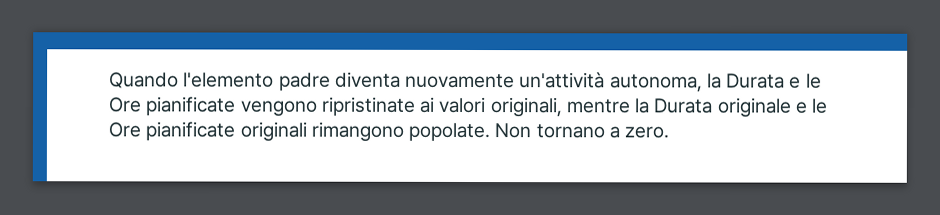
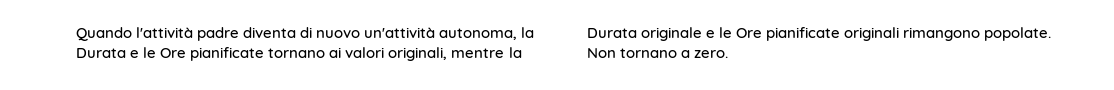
[183,72,275,88] l'elemento -> [136,27,194,38] l'attività
[405,73,516,89] nuovamente -> [300,27,361,38] di nuovo
[239,96,416,117] vengono ripristinate -> [268,48,326,58] tornano

